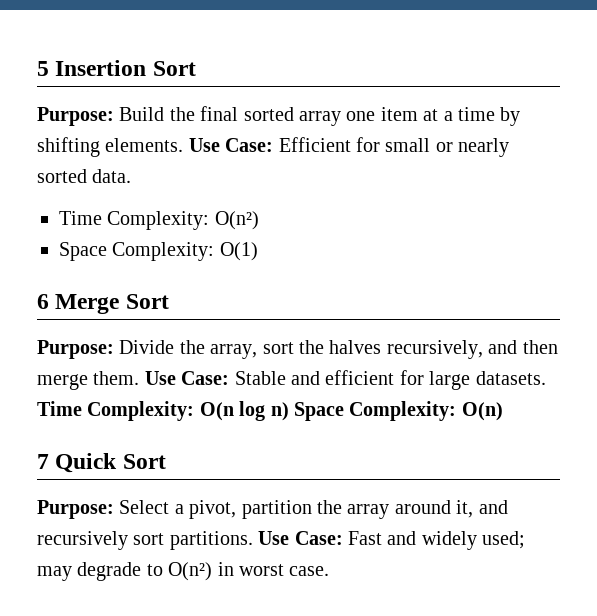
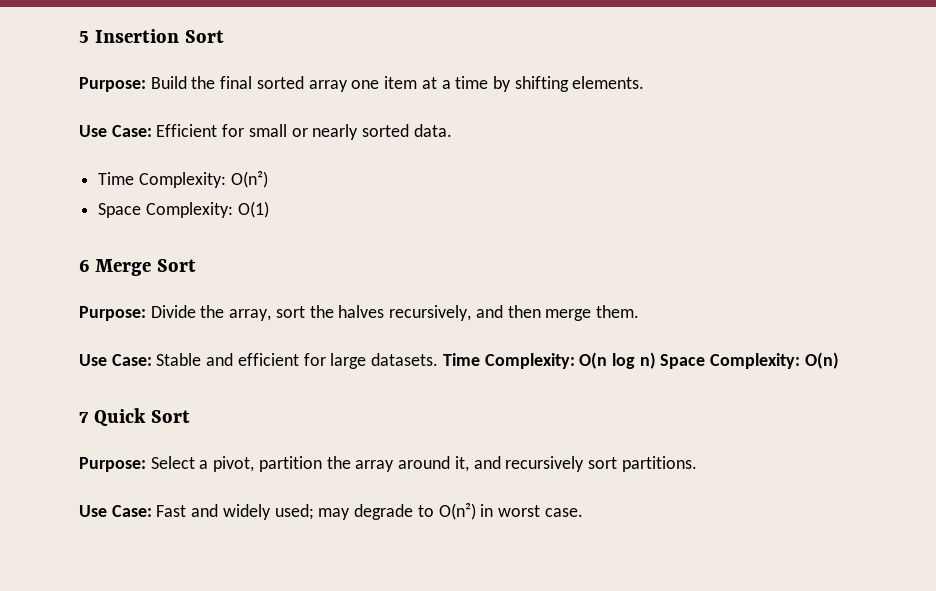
(184, 145) none -> (645, 82) //
(140, 378) none -> (639, 311) //
(253, 540) none -> (697, 464) //

